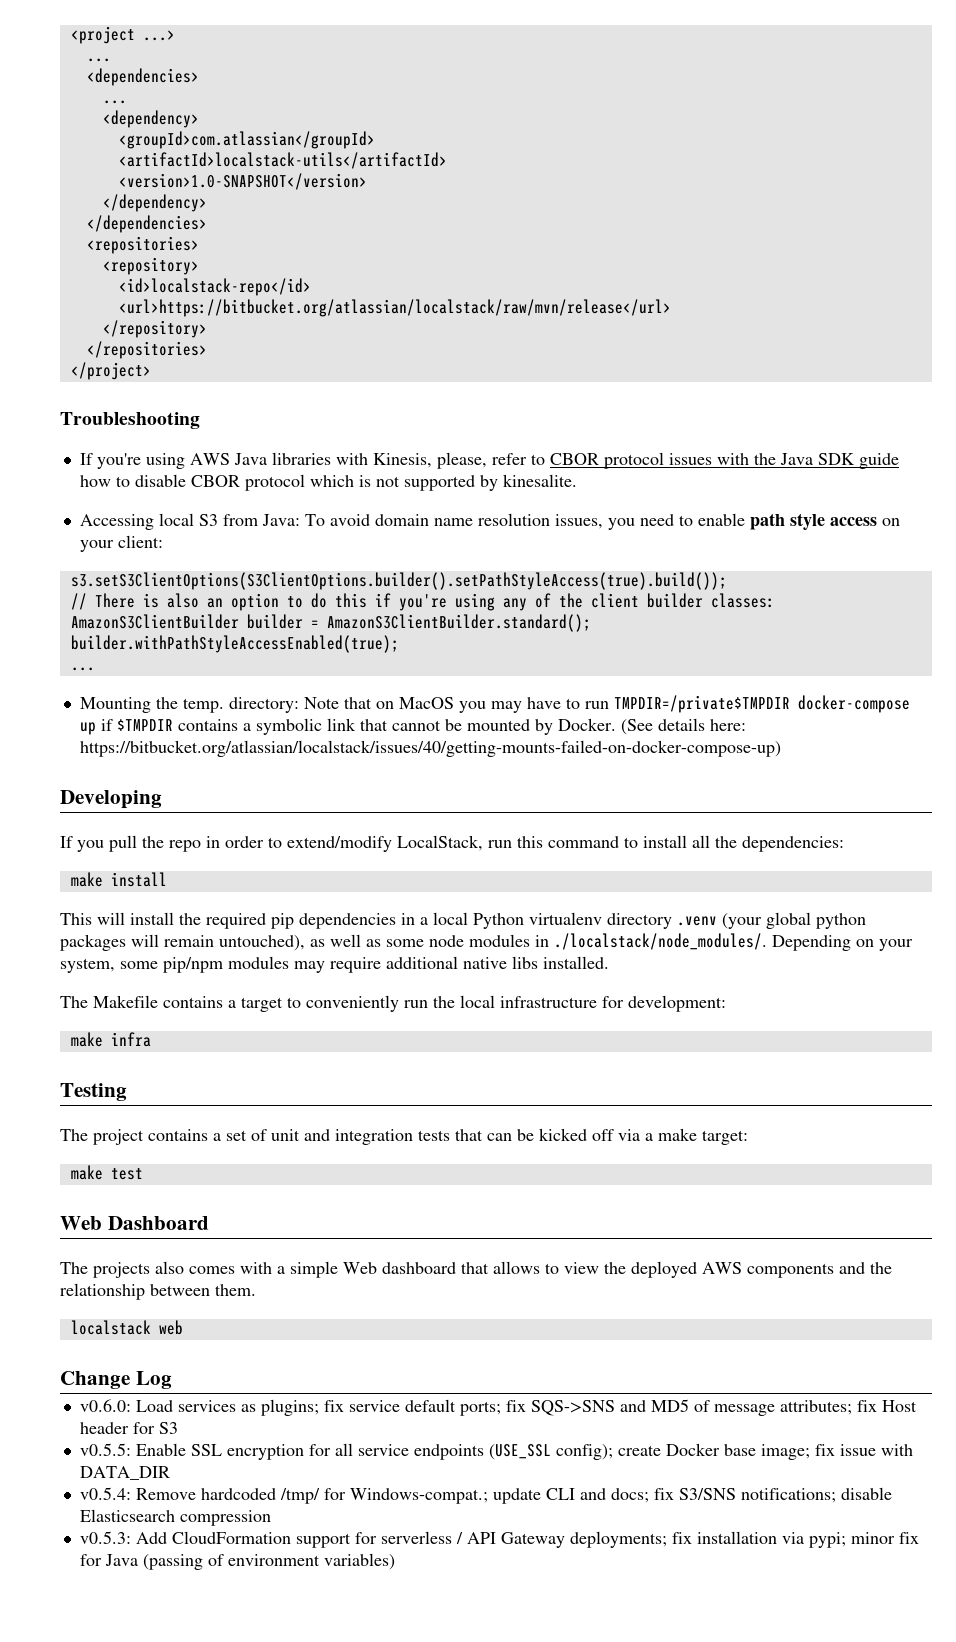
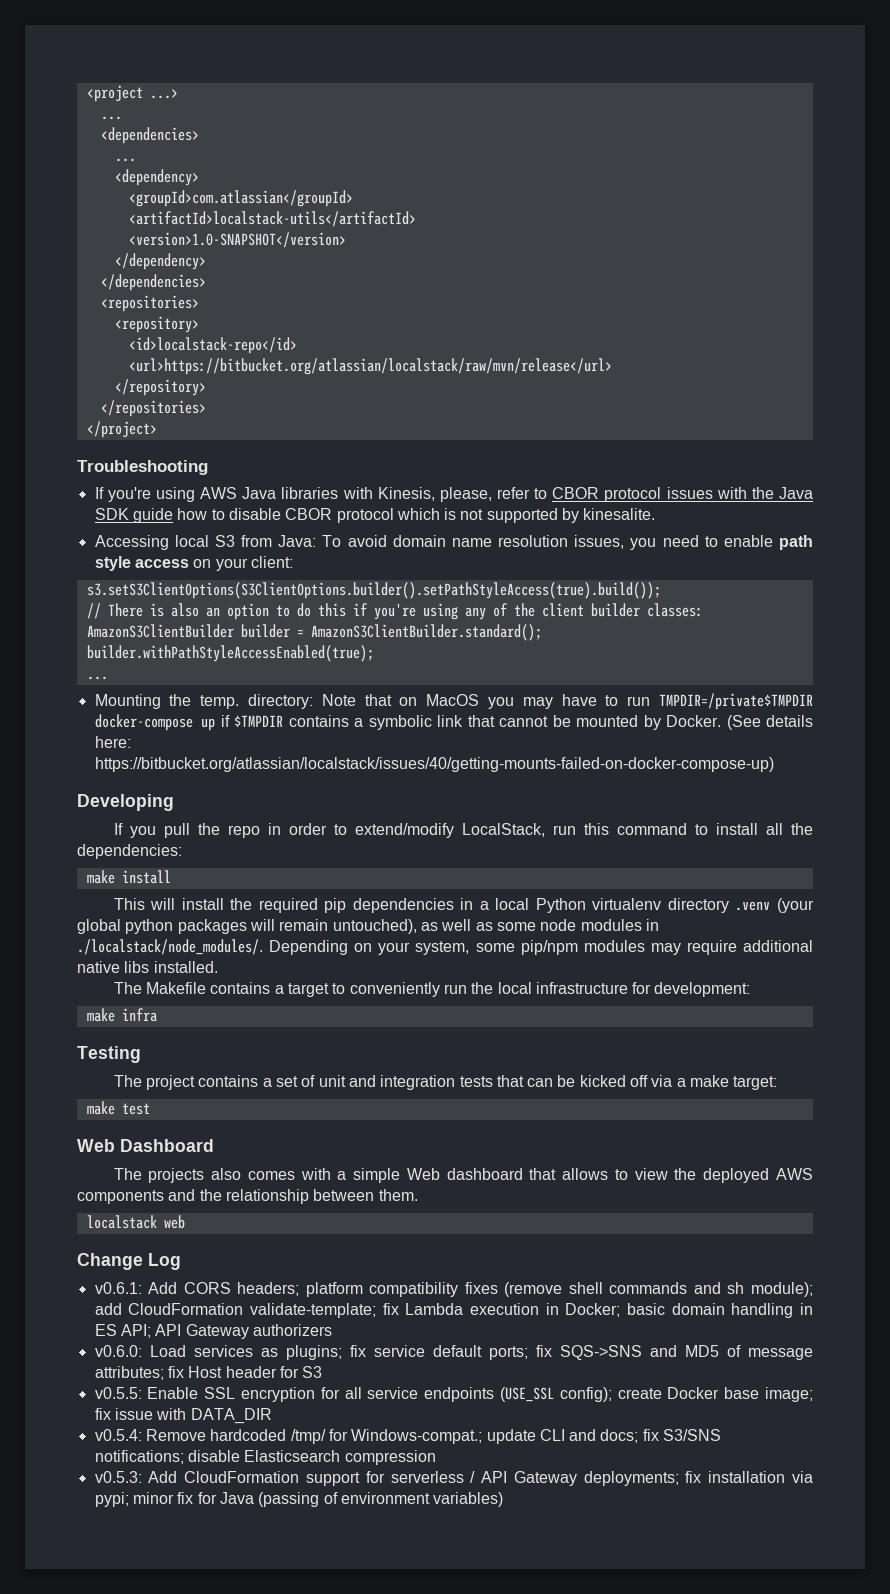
(172, 1380) none -> [94,1282,813,1297] [94,1303,813,1318] [94,1324,332,1339] // v0.6.1: Add CORS headers; platform compatibility fixes (remove shell commands and sh module); add CloudFormation validate-template; fix Lambda execution in Docker; basic domain handling in ES API; API Gateway authorizers

